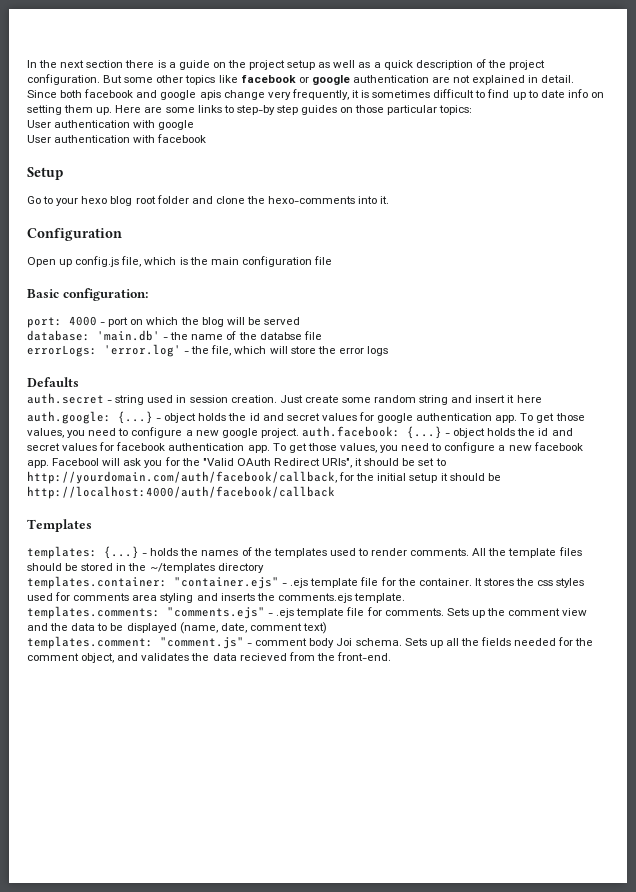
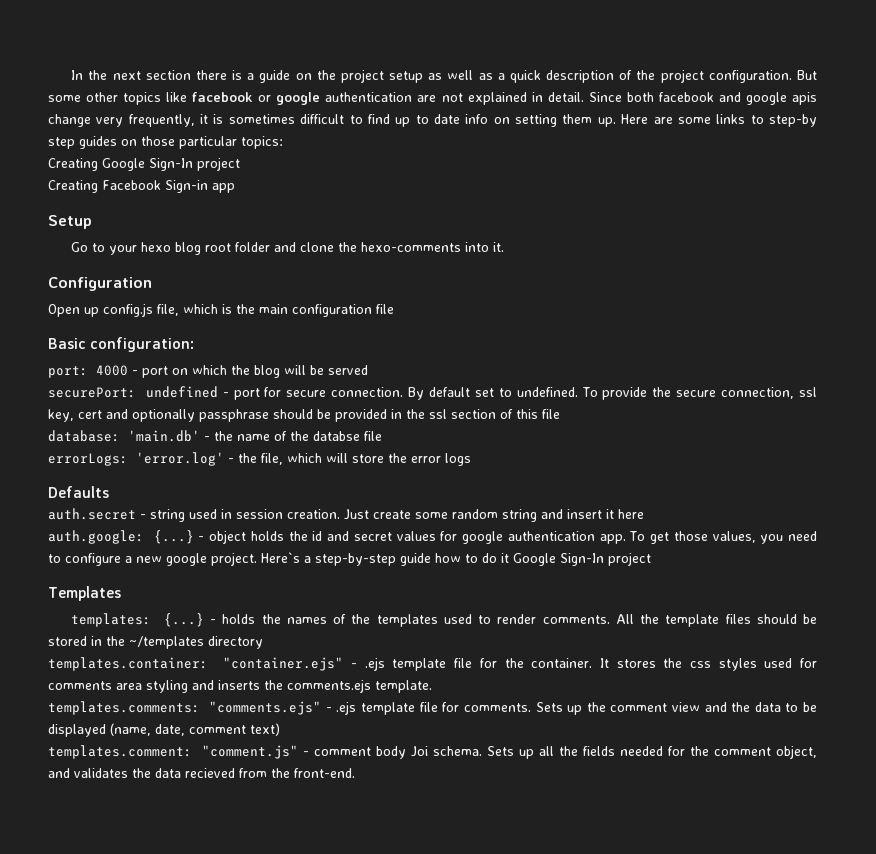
[27,120,195,130] [27,134,207,143] User authentication with google // User authentication with facebook -> [48,157,240,171] [48,180,235,193] Creating Google Sign-In project // Creating Facebook Sign-in app
(300, 321) none -> [48,386,818,400] [48,409,560,422] // securePort: undefined - port for secure connection. By default set to undefined. To provide the secure connection, ssl key, cert and optionally passphrase should be provided in the ssl section of this file
[301,426,573,439] [27,442,583,453] [27,457,446,468] [27,471,501,484] [27,486,335,499] auth.facebook: {...} - object holds the id and secret values for facebook authentication app. To get those values, you need to configure a new facebook app. Facebool will ask you for the "Valid OAuth Redirect URIs", it should be set to http://yourdomain.com/auth/facebook/callback, for the initial setup it should be http://localhost:4000/auth/facebook/callback -> [261,552,651,566] Here`s a step-by-step guide how to do it Google Sign-In project

